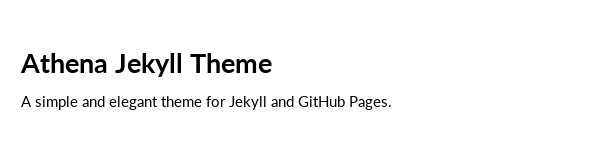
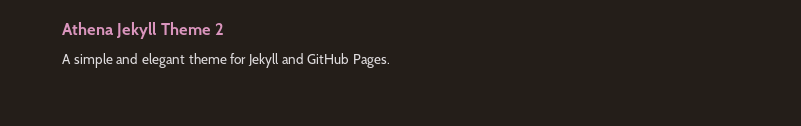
(273, 63) none -> [215,23,225,35] 2

